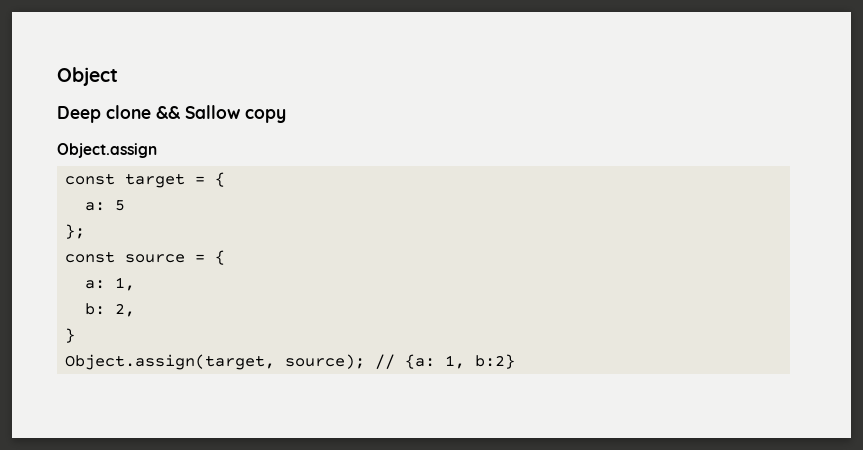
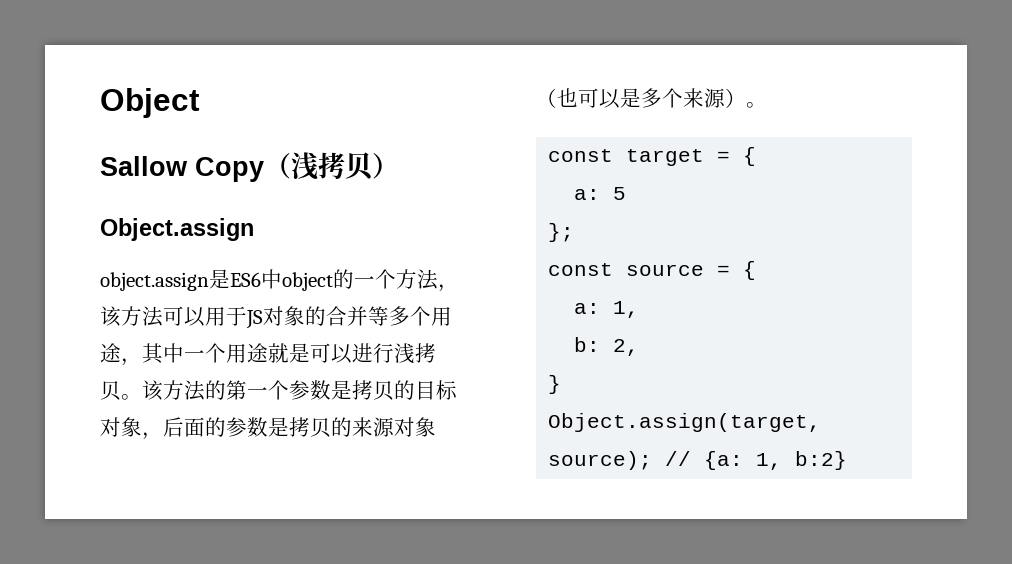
[57,105,286,123] [57,143,157,158] Deep clone && Sallow copy // Object.assign -> [100,152,399,182] [100,218,254,241] [100,269,459,292] [100,306,452,329] [100,343,436,366] [100,380,458,401] [100,417,436,440] [536,88,767,109] Sallow Copy（浅拷贝） // Object.assign // object.assign是ES6中object的一个方法，该方法可以用于JS对象的合并等多个用途，其中一个用途就是可以进行浅拷贝。该方法的第一个参数是拷贝的目标对象，后面的参数是拷贝的来源对象（也可以是多个来源）。

